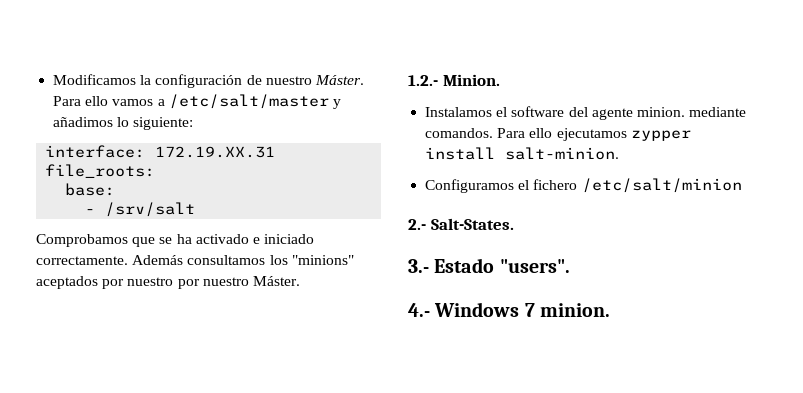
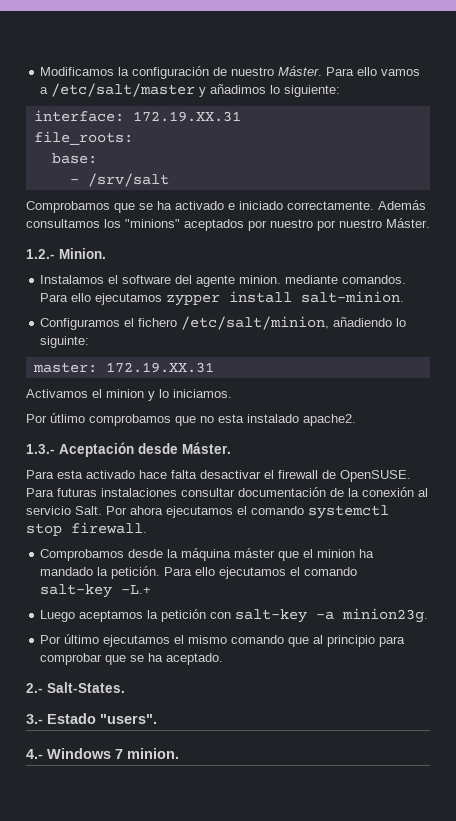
[581,178,742,193] /etc/salt/minion -> [181,316,407,330] [40,336,90,348] [32,362,214,373] [26,389,232,401] [26,413,356,426] [26,442,231,457] [26,470,411,482] [26,487,428,497] [26,505,389,519] [26,522,147,536] [40,548,375,561] [40,566,358,579] [40,584,152,598] [40,608,429,623] [40,634,406,647] [40,653,224,665] /etc/salt/minion, añadiendo lo siguinte: // master: 172.19.XX.31 // Activamos el minion y lo iniciamos. // Por útlimo comprobamos que no esta instalado apache2. // 1.3.- Aceptación desde Máster. // Para esta activado hace falta desactivar el firewall de OpenSUSE. Para futuras instalaciones consultar documentación de la conexión al servicio Salt. Por ahora ejecutamos el comando systemctl stop firewall. // Comprobamos desde la máquina máster que el minion ha mandado la petición. Para ello ejecutamos el comando salt-key -L.+ // Luego aceptamos la petición con salt-key -a minion23g. // Por último ejecutamos el mismo comando que al principio para comprobar que se ha aceptado.

